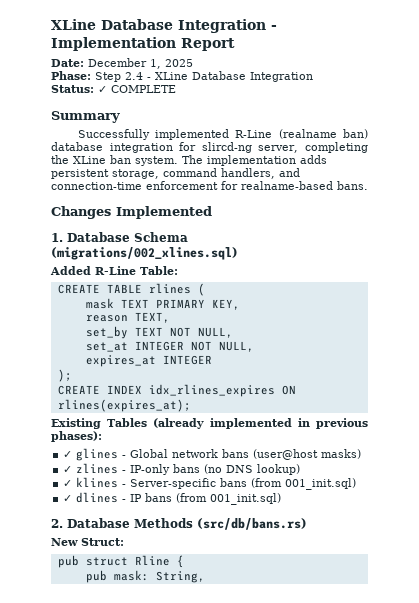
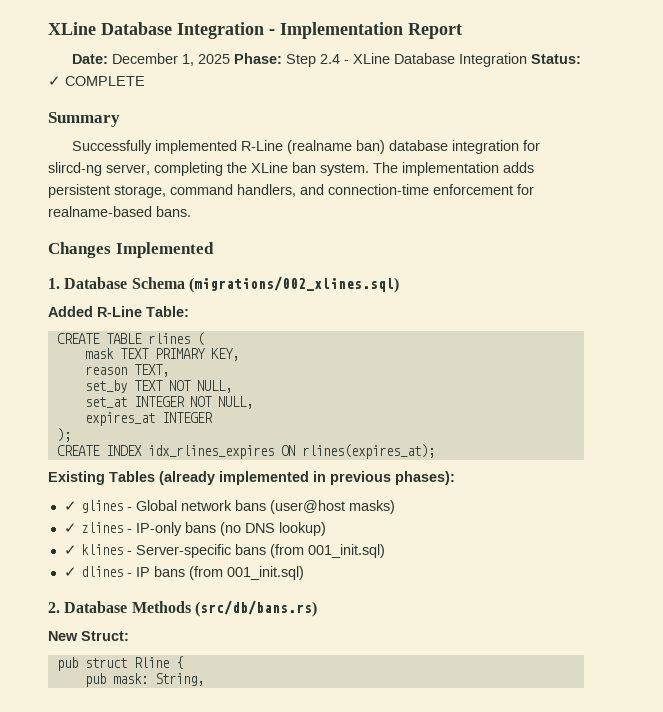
(193, 63) // -> (230, 59) none
(313, 77) // -> (527, 60) none

